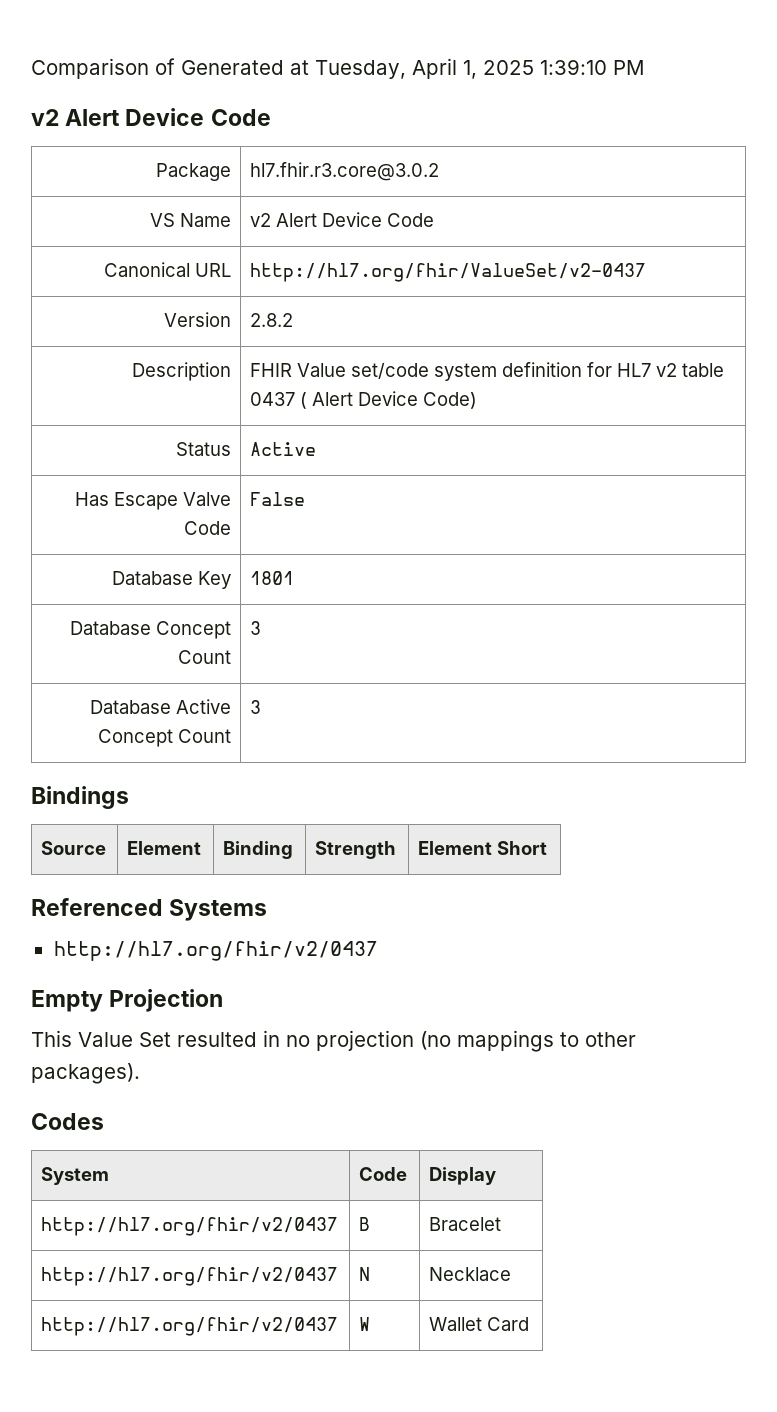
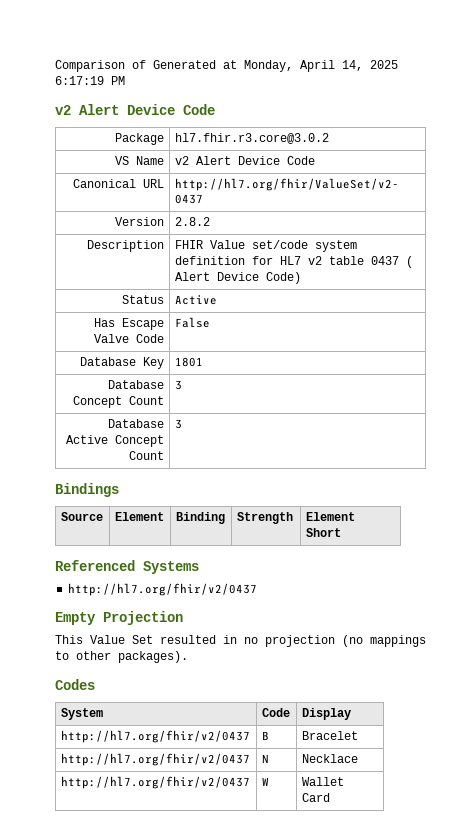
[315,58,607,79] Tuesday, April 1, 2025 1:39:10 -> [244,60,398,72] [55,76,104,85] Monday, April 14, 2025 6:17:19

